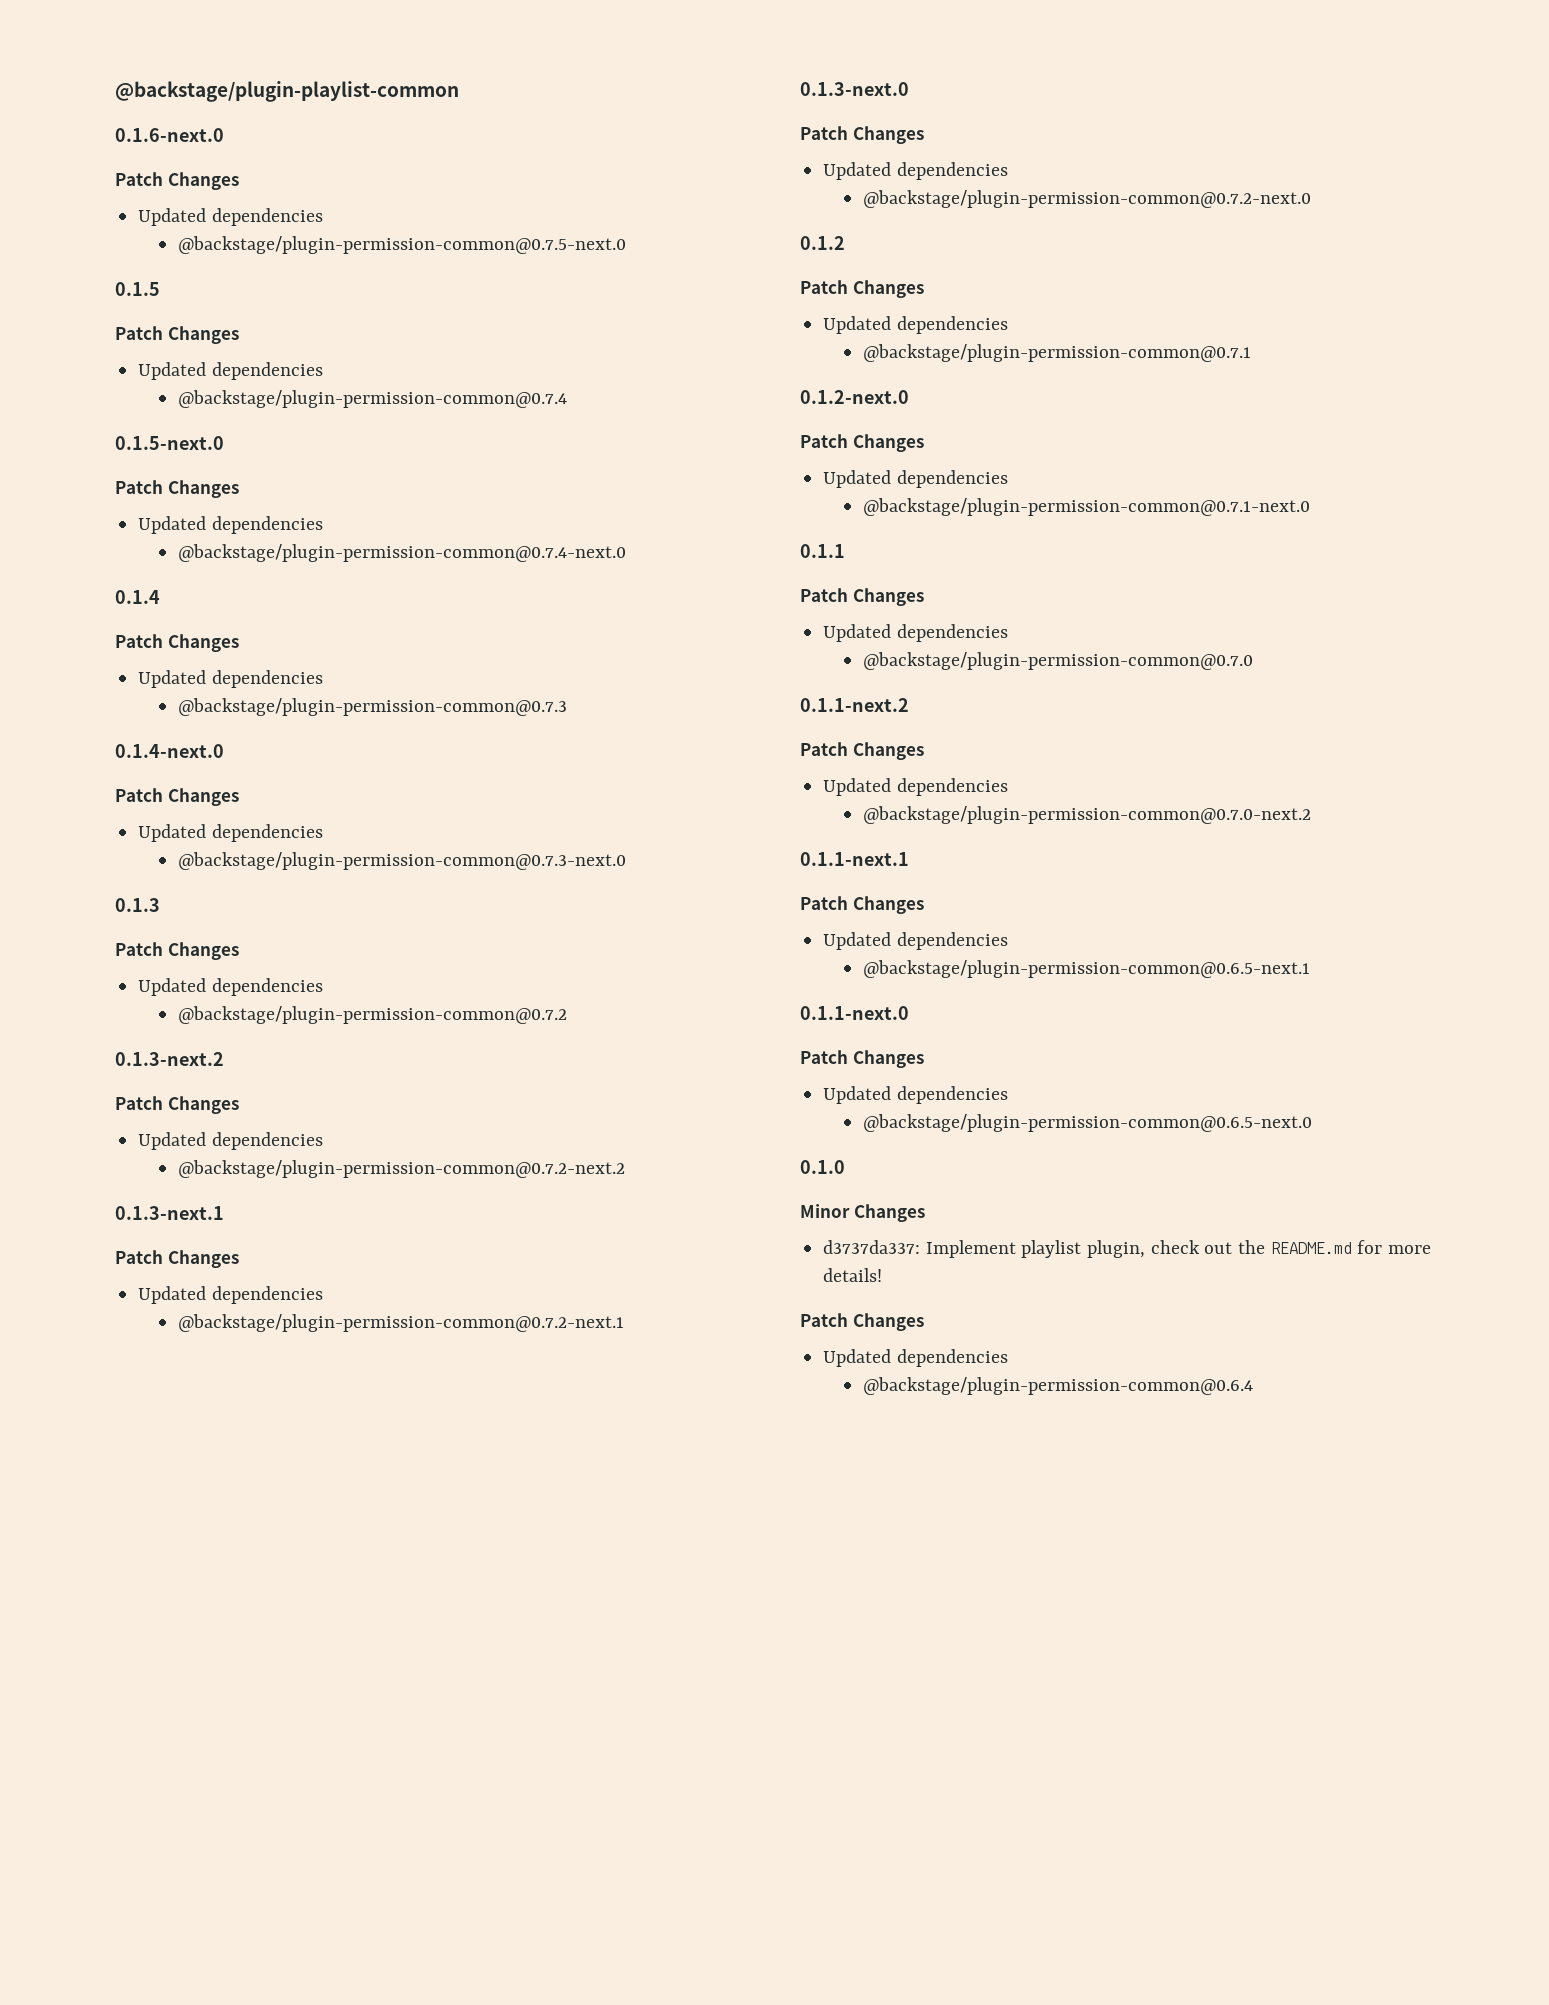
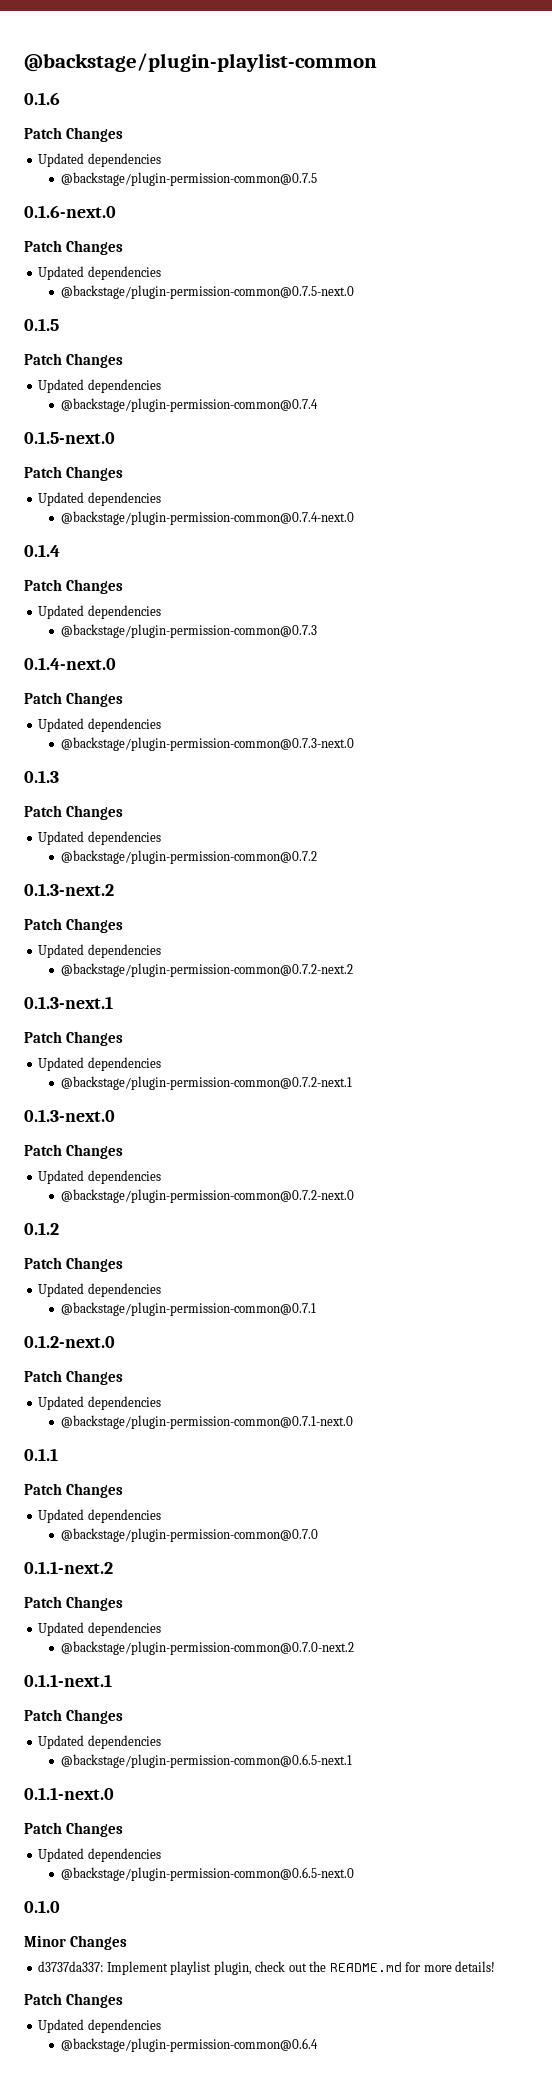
(459, 91) none -> [24,92,60,105] [24,127,124,142] [38,153,161,167] [60,172,317,186] // 0.1.6 // Patch Changes // Updated dependencies // @backstage/plugin-permission-common@0.7.5

